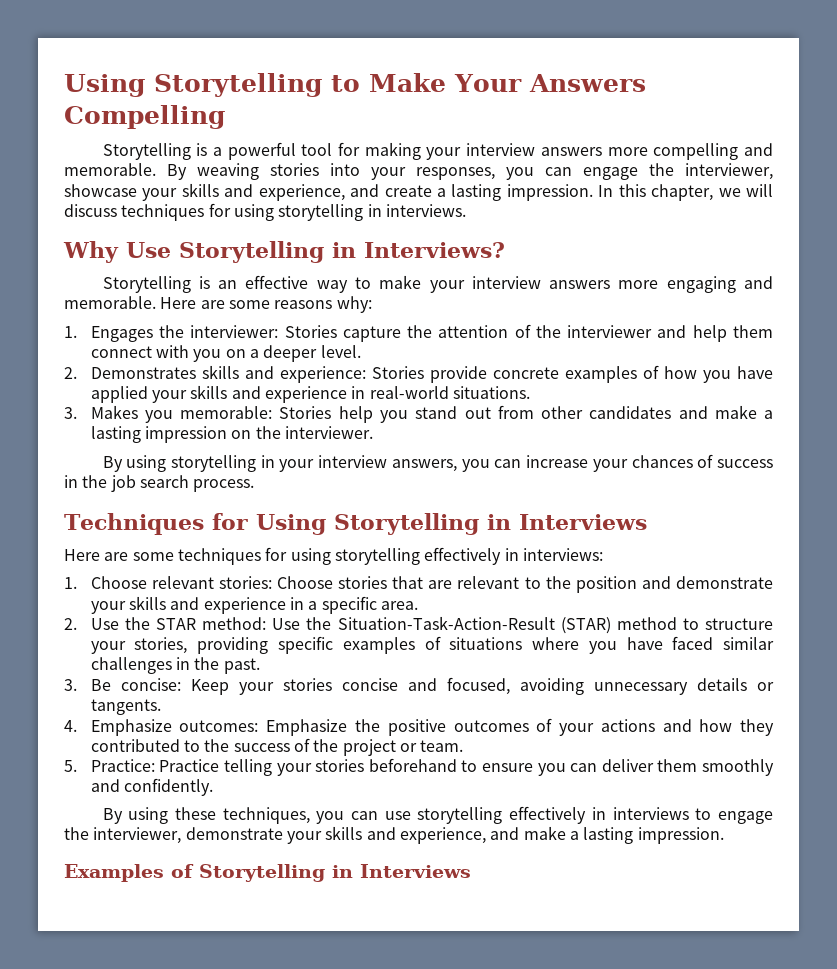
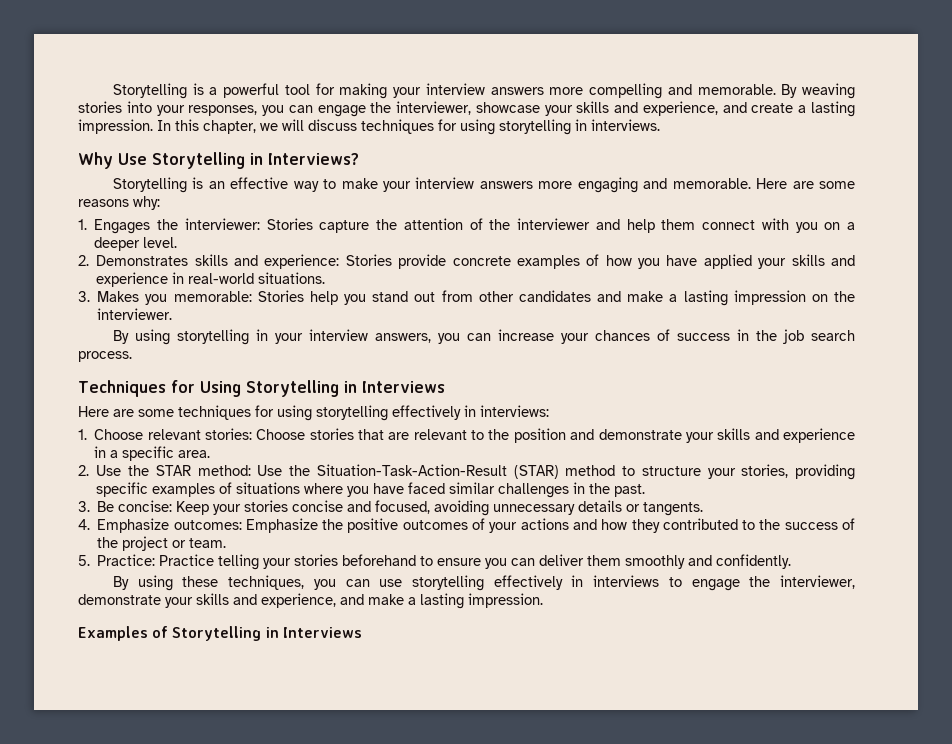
[64,73,646,97] [64,105,225,129] Using Storytelling to Make Your Answers Compelling // -> (112, 91) none

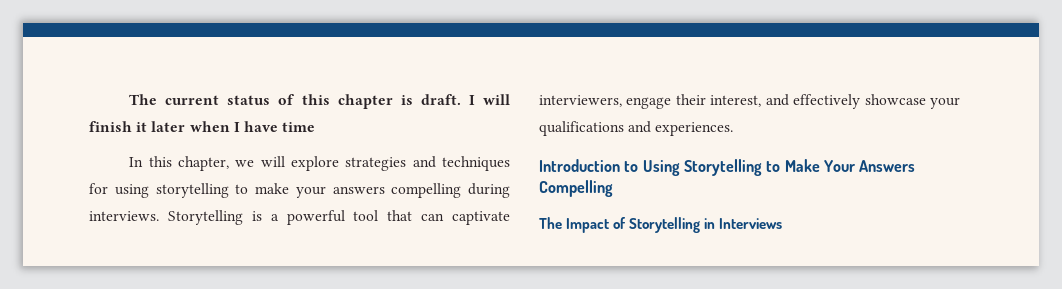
(112, 91) none -> [129,94,510,109] [89,121,316,132] [129,156,510,171] [89,183,510,198] [89,211,159,221] The current status of this chapter is draft. I will finish it later when I have time // In this chapter, we will explore strategies and techniques for using storytelling to make your answers compelling during interviews.
[315,83,855,99] [78,101,855,117] [78,119,660,135] [78,152,359,169] [112,177,855,193] [78,196,160,210] [78,218,855,234] [94,237,178,251] [78,254,855,269] [96,272,326,287] [78,290,855,306] [97,308,173,320] [112,329,855,345] [78,351,132,362] [78,380,445,397] [78,405,549,421] [78,428,855,443] [94,446,211,461] [78,464,855,480] [96,482,646,498] [78,500,704,516] [78,518,855,533] [97,536,227,551] [78,554,792,570] [112,575,855,591] [78,593,543,609] [78,626,148,641] for making your interview answers more compelling and memorable. By weaving stories into your responses, you can engage the interviewer, showcase your skills and experience, and create a lasting impression. In this chapter, we will discuss techniques for using storytelling in interviews. // Why Use Storytelling in Interviews? // Storytelling is an effective way to make your interview answers more engaging and memorable. Here are some reasons why: // 1. Engages the interviewer: Stories capture the attention of the interviewer and help them connect with you on a deeper level. // 2. Demonstrates skills and experience: Stories provide concrete examples of how you have applied your skills and experience in real-world situations. // 3. Makes you memorable: Stories help you stand out from other candidates and make a lasting impression on the interviewer. // By using storytelling in your interview answers, you can increase your chances of success in the job search process. // Techniques for Using Storytelling in Interviews // Here are some techniques for using storytelling effectively in interviews: // 1. Choose relevant stories: Choose stories that are relevant to the position and demonstrate your skills and experience in a specific area. // 2. Use the STAR method: Use the Situation-Task-Action-Result (STAR) method to structure your stories, providing specific examples of situations where you have faced similar challenges in the past. // 3. Be concise: Keep your stories concise and focused, avoiding unnecessary details or tangents. // 4. Emphasize outcomes: Emphasize the positive outcomes of your actions and how they contributed to the success of the project or team. // 5. Practice: Practice telling your stories beforehand to ensure you can deliver them smoothly and confidently. // By using these techniques, you can use storytelling effectively in interviews to engage the interviewer, demonstrate your skills and experience, and make a lasting impression. // Examples -> [387,210,510,225] [539,94,960,109] [539,121,734,136] [539,159,916,176] [539,180,613,197] [539,217,610,233] that can captivate interviewers, engage their interest, and effectively showcase your qualifications and experiences. // Introduction to Using Storytelling to Make Your Answers Compelling // The Impact

